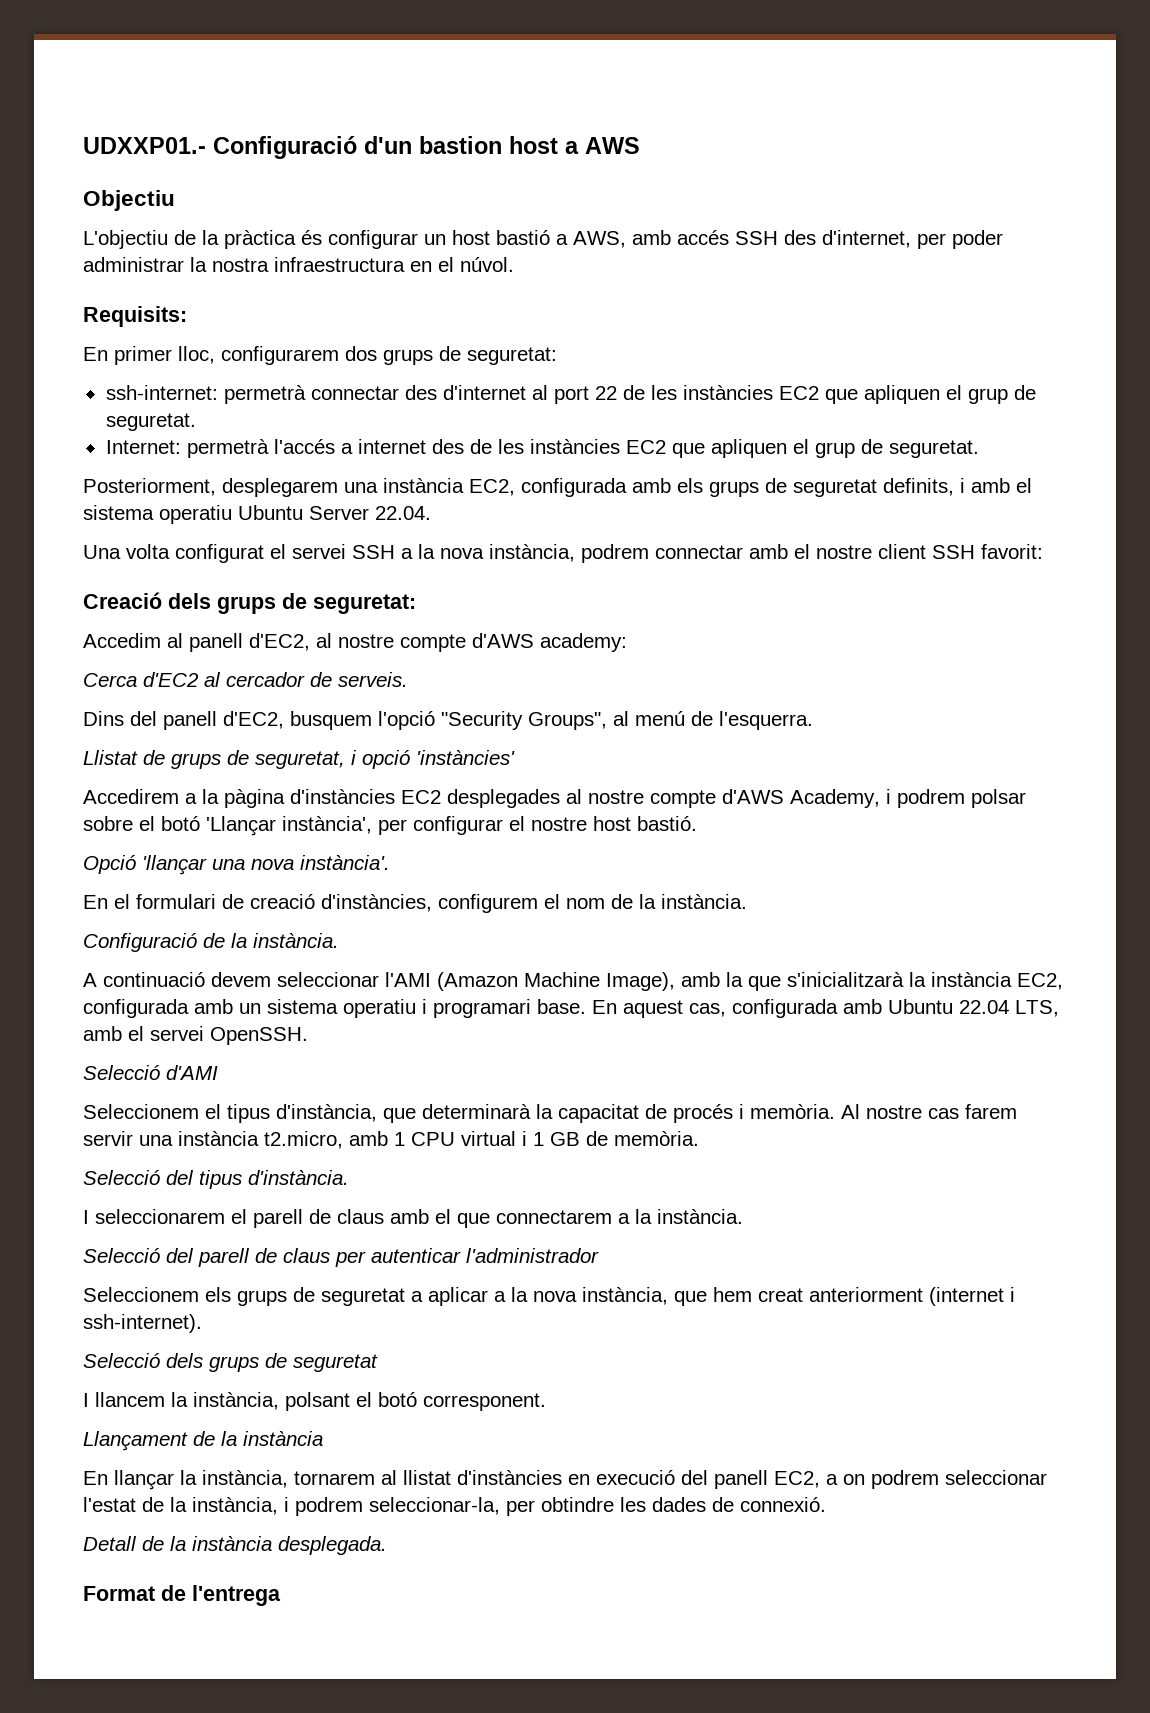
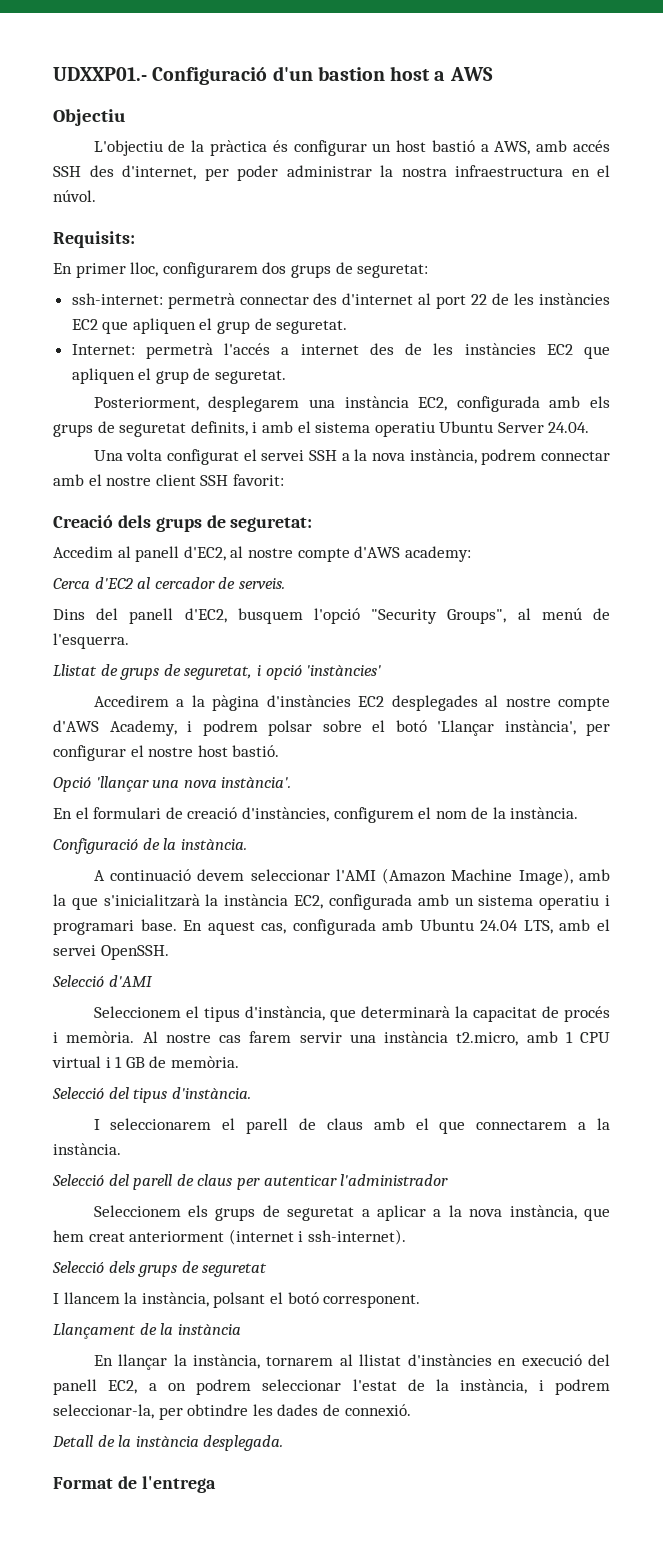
[375,506,431,520] 22.04. -> [548,422,590,433] 24.04.
[959,1000,1009,1014] 22.04 -> [480,920,519,931] 24.04

